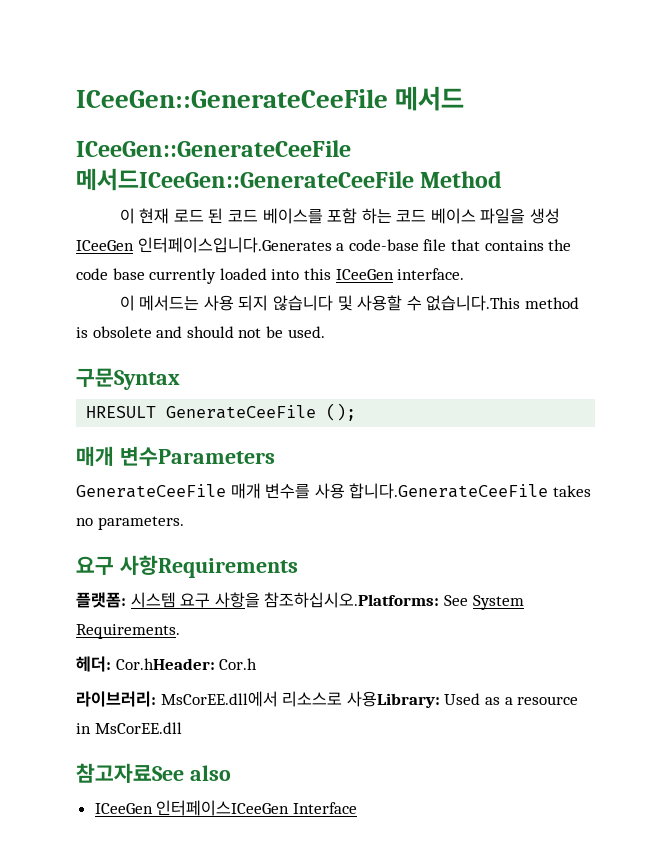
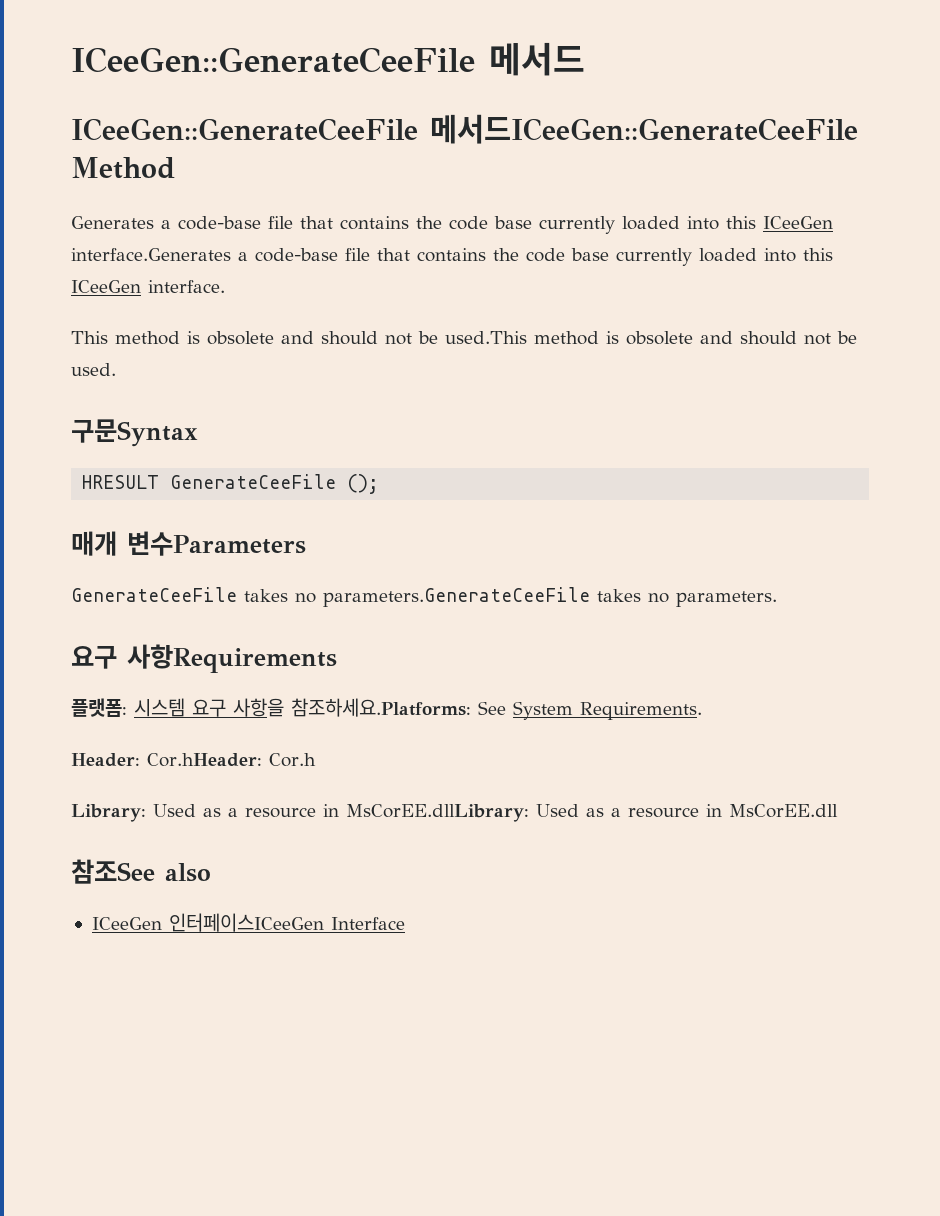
[119,208,561,224] [76,237,332,253] 이 현재 로드 된 코드 베이스를 포함 하는 코드 베이스 파일을 생성 ICeeGen 인터페이스입니다.Generates -> [71,216,833,234] [71,248,231,261] Generates a code-base file that contains the code base currently loaded into this ICeeGen interface.Generates
[119,295,521,311] 이 메서드는 사용 되지 않습니다 및 사용할 수 없습니다.This -> [71,331,527,345] This method is obsolete and should not be used.This
[230,483,549,499] 매개 변수를 사용 합니다.GenerateCeeFile -> [244,587,590,607] takes no parameters.GenerateCeeFile
[264,592,440,608] 참조하십시오.Platforms: -> [291,698,471,717] 참조하세요.Platforms:
[76,656,111,672] 헤더: -> [71,753,140,767] Header:
[76,691,440,708] 라이브러리: MsCorEE.dll에서 리소스로 사용Library: -> [71,804,529,822] Library: Used as a resource in MsCorEE.dllLibrary:
[76,763,184,783] 참고자료See -> [71,859,155,884] 참조See

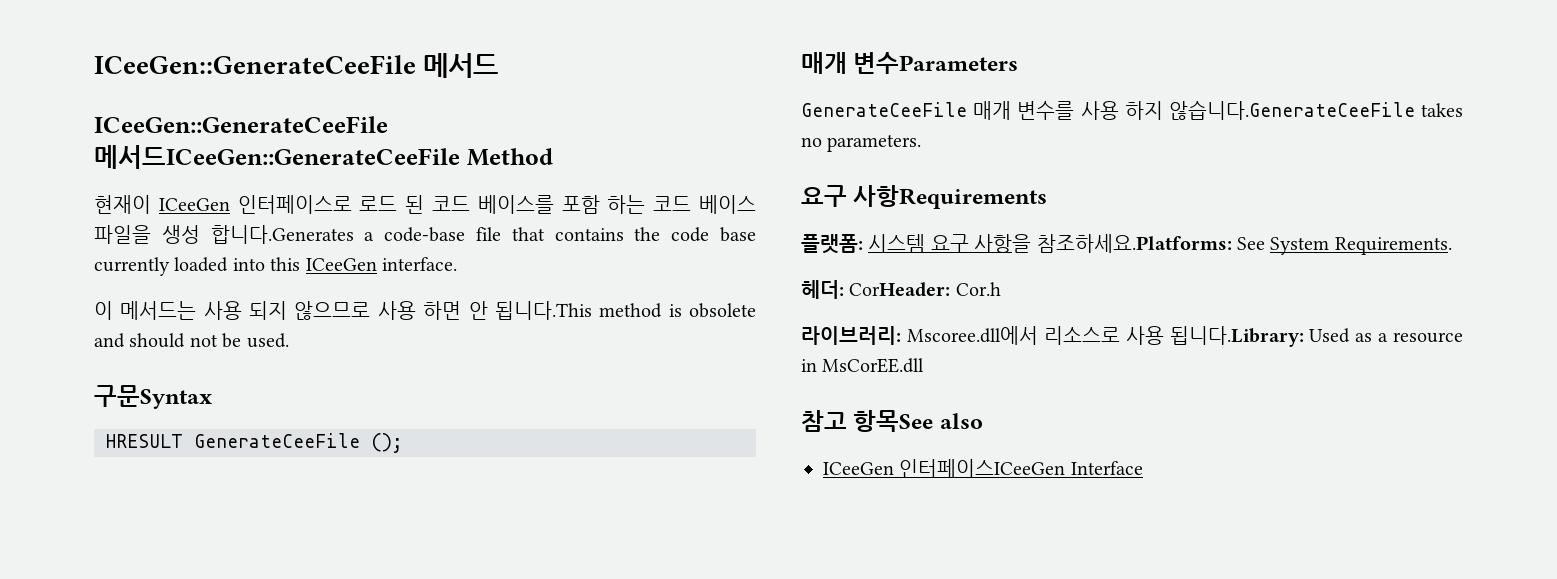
[71,216,833,234] [71,248,231,261] Generates a code-base file that contains the code base currently loaded into this ICeeGen interface.Generates -> [94,195,756,214] [94,225,354,244] 현재이 ICeeGen 인터페이스로 로드 된 코드 베이스를 포함 하는 코드 베이스 파일을 생성 합니다.Generates
[71,331,527,345] This method is obsolete and should not be used.This -> [94,301,592,320] 이 메서드는 사용 되지 않으므로 사용 하면 안 됩니다.This
[244,587,590,607] takes no parameters.GenerateCeeFile -> [973,100,1415,120] 매개 변수를 사용 하지 않습니다.GenerateCeeFile
[71,753,262,767] Header: Cor.hHeader: -> [801,280,951,299] 헤더: CorHeader:
[71,804,529,822] Library: Used as a resource in MsCorEE.dllLibrary: -> [801,326,1304,347] 라이브러리: Mscoree.dll에서 리소스로 사용 됩니다.Library:
[71,859,155,884] 참조See -> [801,410,934,432] 참고 항목See

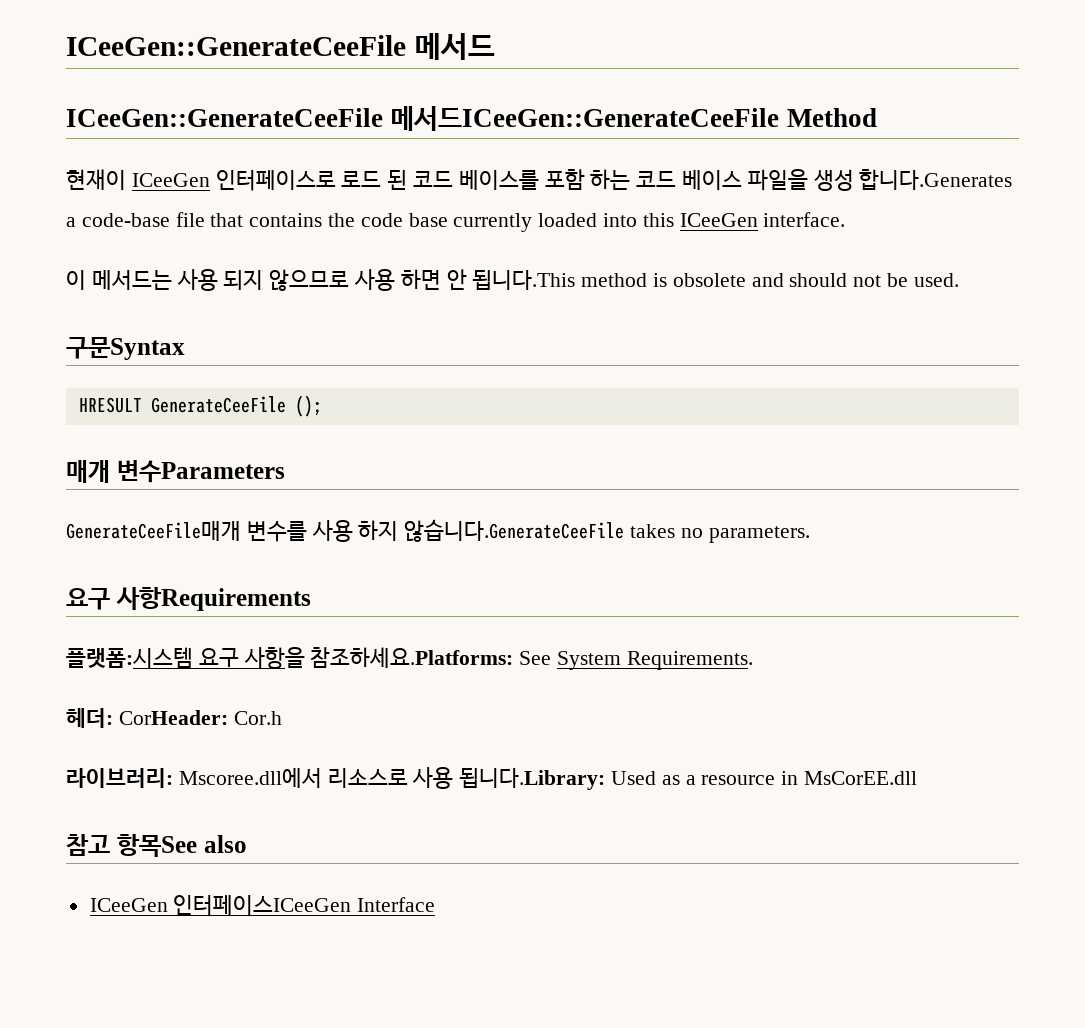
[801,101,1012,120] GenerateCeeFile 매개 -> [66,521,241,541] GenerateCeeFile매개
[801,234,926,254] 플랫폼: 시스템 -> [66,647,193,668] 플랫폼:시스템

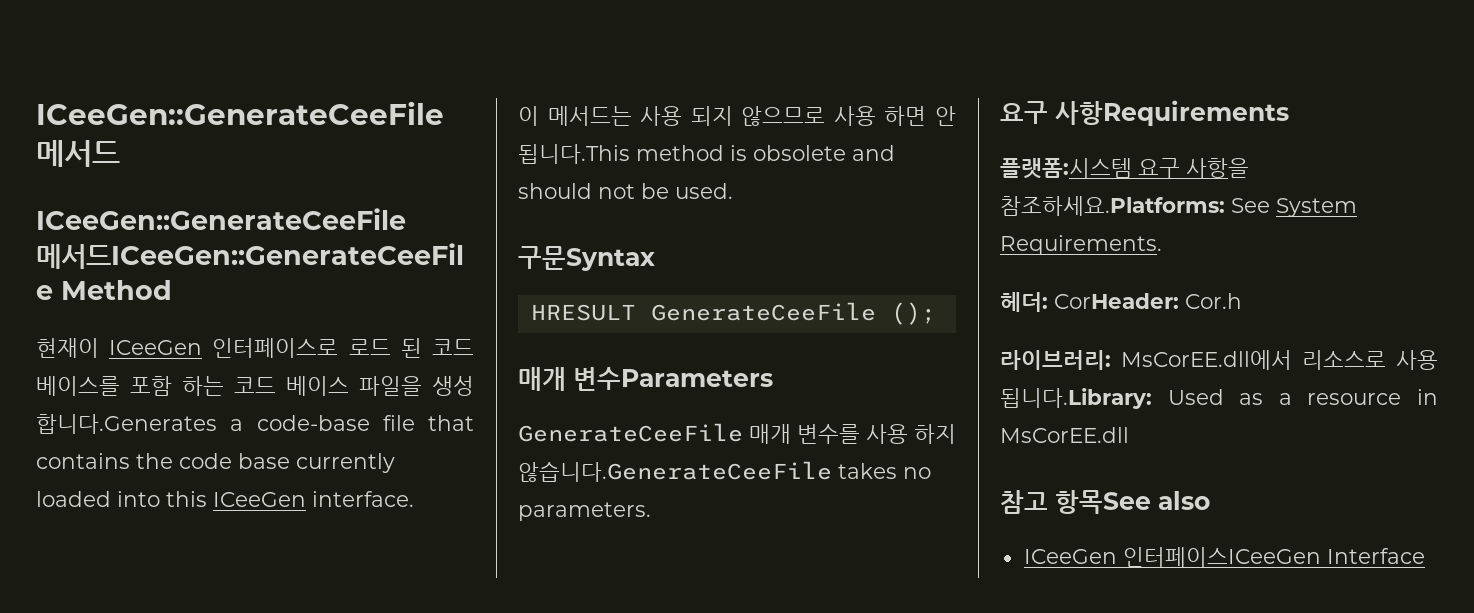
[66,521,241,541] GenerateCeeFile매개 -> [518,423,791,444] GenerateCeeFile 매개
[178,768,322,788] Mscoree.dll에서 -> [1121,350,1292,370] MsCorEE.dll에서

